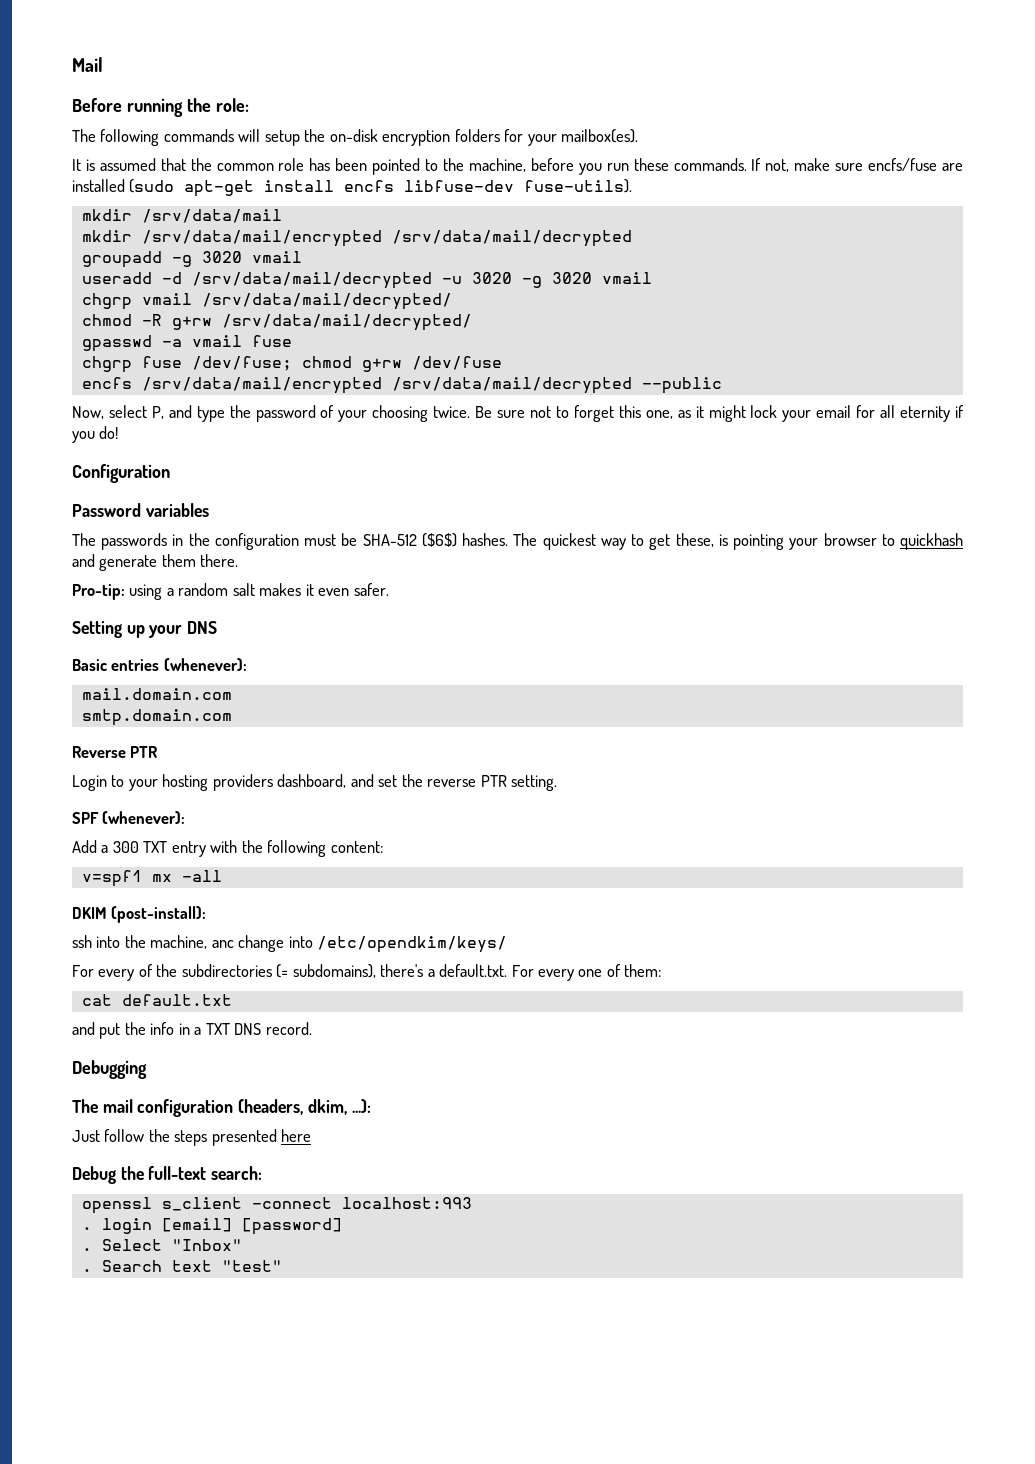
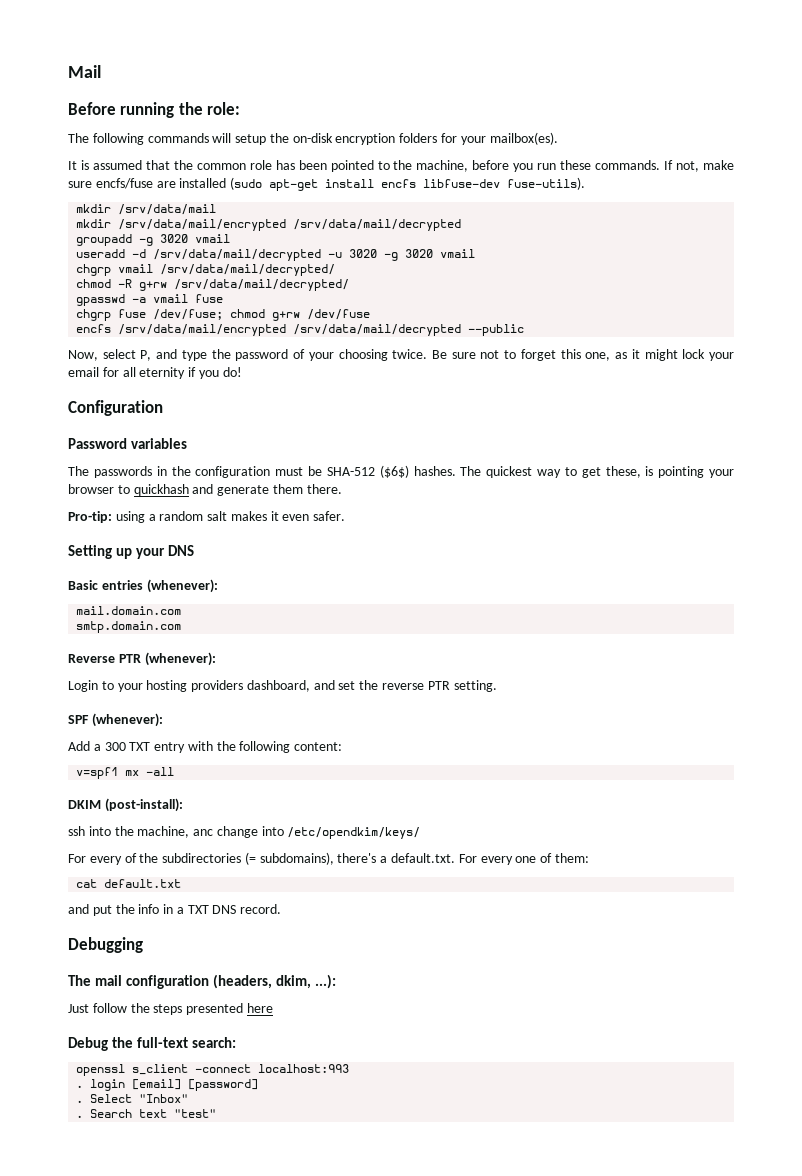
(158, 752) none -> [144,652,216,666] (whenever):

